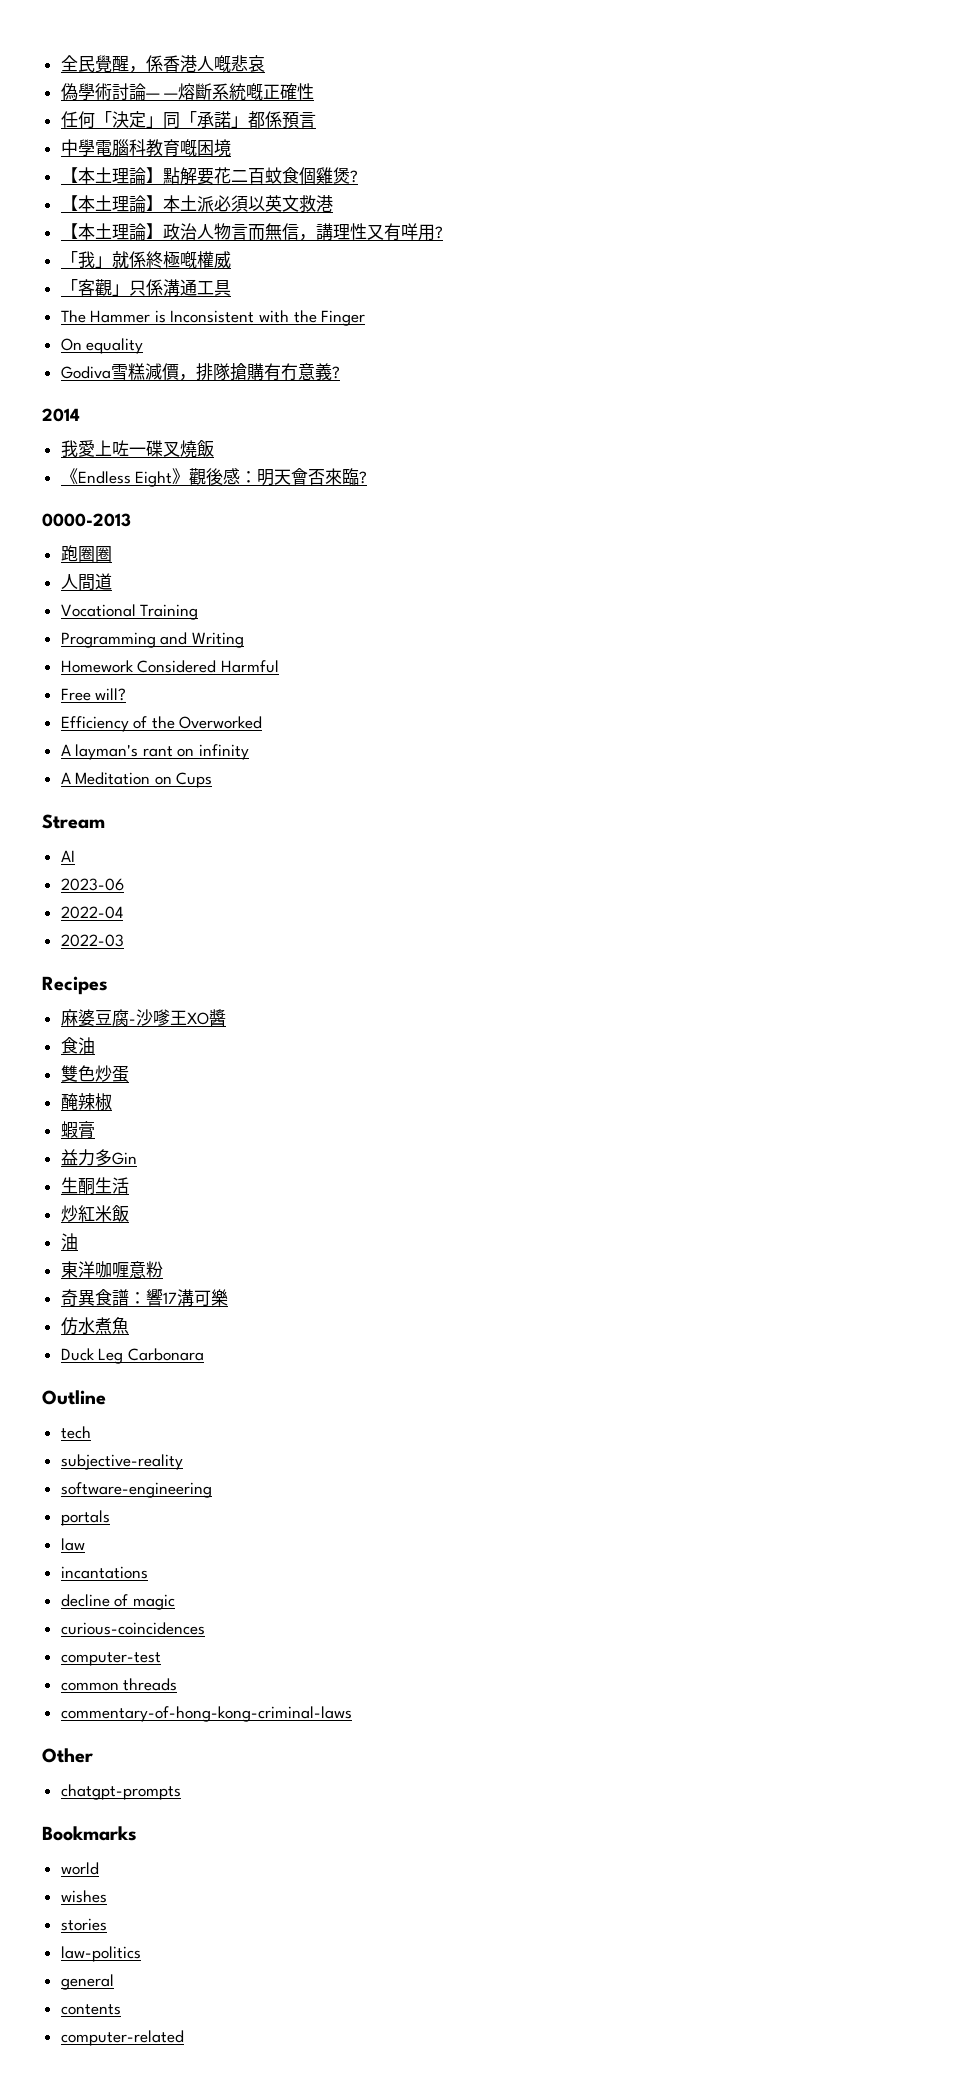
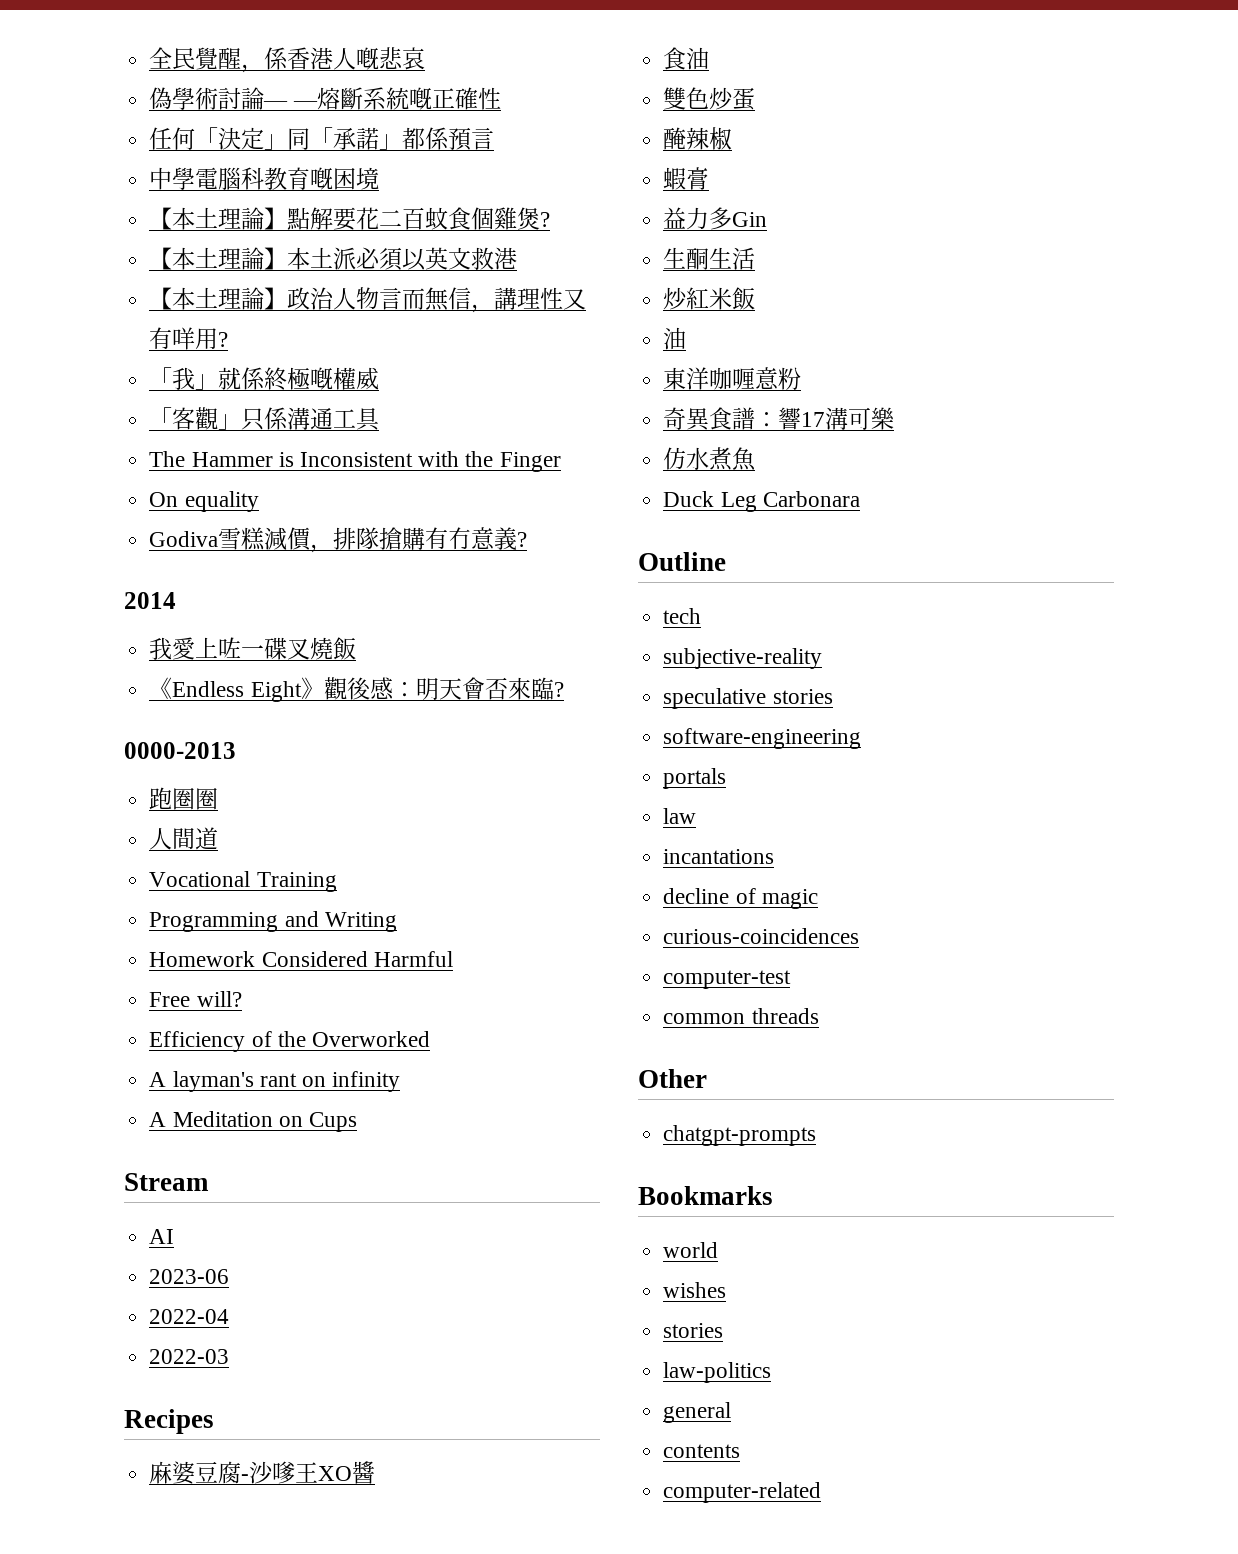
(183, 1462) none -> [663,688,833,709] // speculative stories
[60,1706,352,1722] // commentary-of-hong-kong-criminal-laws -> (819, 1016) none

